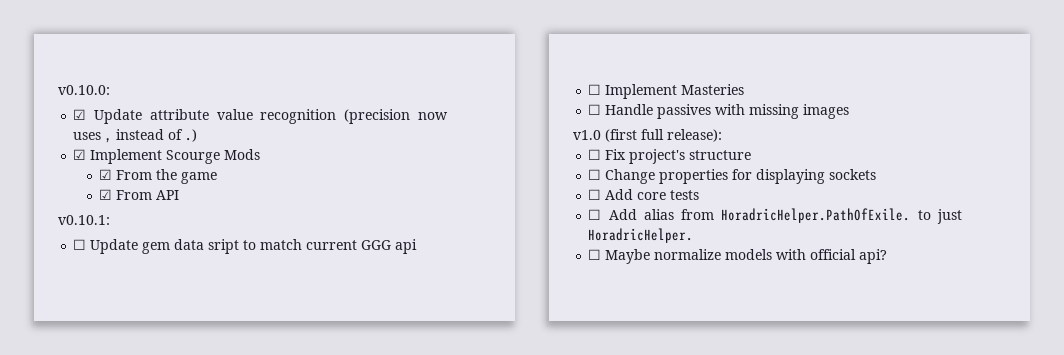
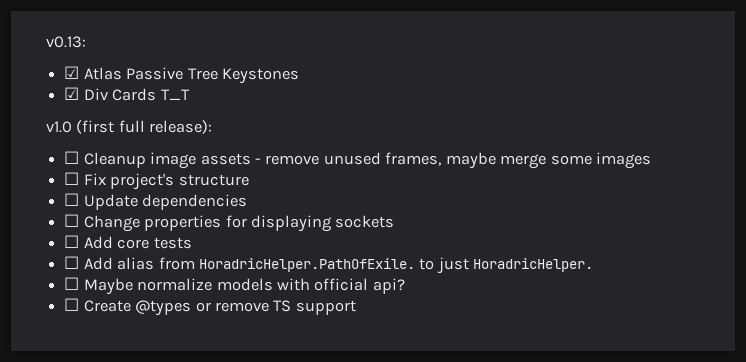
[58,85,110,95] [73,109,448,124] [73,129,198,143] [73,149,261,164] [99,169,218,184] [99,189,180,200] [58,215,110,225] [73,239,418,254] [588,84,745,99] [588,104,850,119] [573,129,722,142] v0.10.0: // ☑ Update attribute value recognition (precision now uses , instead of .) // ☑ Implement Scourge Mods // ☑ From the game // ☑ From API // v0.10.1: // ☐ Update gem data sript to match current GGG api // ☐ Implement Masteries // ☐ Handle passives with missing images // v1.0 (first full release): -> [46,36,86,48] [64,66,299,84] [64,87,190,101] [46,120,213,134] [64,151,652,169] v0.13: // ☑ Atlas Passive Tree Keystones // ☑ Div Cards T_T // v1.0 (first full release): // ☐ Cleanup image assets - remove unused frames, maybe merge some images
(752, 155) none -> [64,193,248,210] // ☐ Update dependencies
(888, 256) none -> [64,298,356,316] // ☐ Create @types or remove TS support

